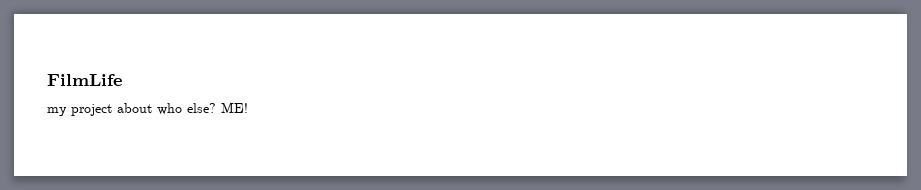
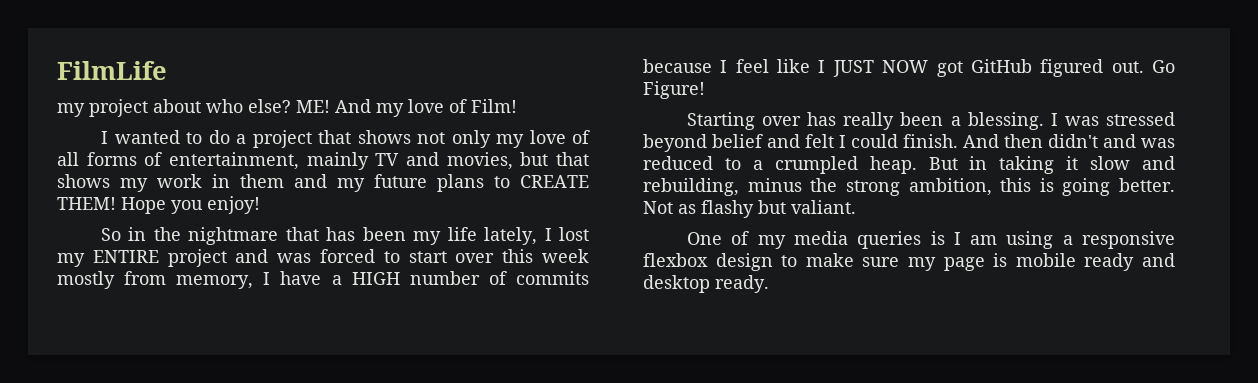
(248, 107) none -> [335,99,517,117] [100,130,590,148] [57,152,589,170] [57,174,589,192] [57,196,260,214] [100,227,589,245] [57,249,589,267] [57,271,589,289] [643,59,1175,77] [643,81,705,99] [686,112,1175,130] [643,134,1175,152] [643,156,1175,174] [643,178,1175,196] [643,200,856,218] [686,231,1175,249] [643,253,1175,271] [643,275,769,293] And my love of Film! // I wanted to do a project that shows not only my love of all forms of entertainment, mainly TV and movies, but that shows my work in them and my future plans to CREATE THEM! Hope you enjoy! // So in the nightmare that has been my life lately, I lost my ENTIRE project and was forced to start over this week mostly from memory, I have a HIGH number of commits because I feel like I JUST NOW got GitHub figured out. Go Figure! // Starting over has really been a blessing. I was stressed beyond belief and felt I could finish. And then didn't and was reduced to a crumpled heap. But in taking it slow and rebuilding, minus the strong ambition, this is going better. Not as flashy but valiant. // One of my media queries is I am using a responsive flexbox design to make sure my page is mobile ready and desktop ready.

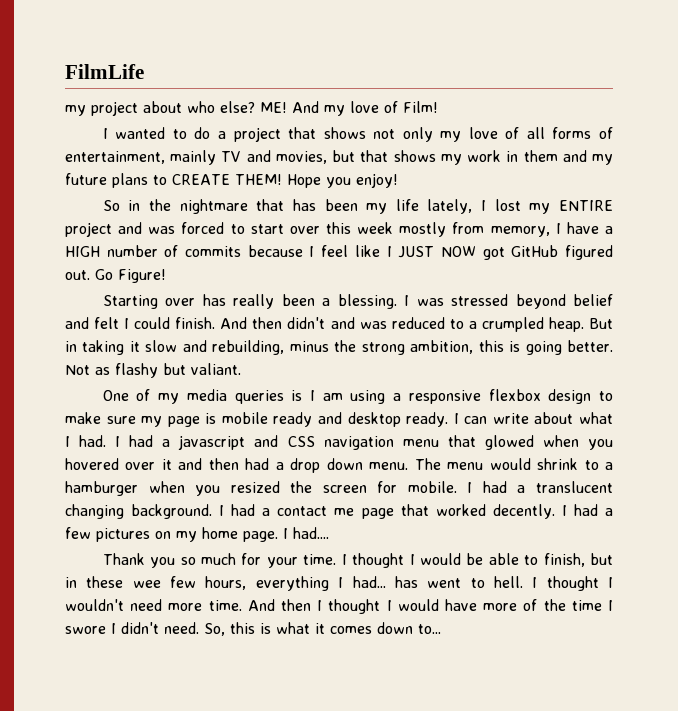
(769, 284) none -> [453,412,613,424] [65,435,614,450] [65,458,613,473] [65,481,614,496] [65,504,614,519] [65,527,329,542] [102,553,613,568] [65,576,613,591] [65,599,613,614] [65,622,441,636] I can write about what I had. I had a javascript and CSS navigation menu that glowed when you hovered over it and then had a drop down menu. The menu would shrink to a hamburger when you resized the screen for mobile. I had a translucent changing background. I had a contact me page that worked decently. I had a few pictures on my home page. I had.... // Thank you so much for your time. I thought I would be able to finish, but in these wee few hours, everything I had... has went to hell. I thought I wouldn't need more time. And then I thought I would have more of the time I swore I didn't need. So, this is what it comes down to...

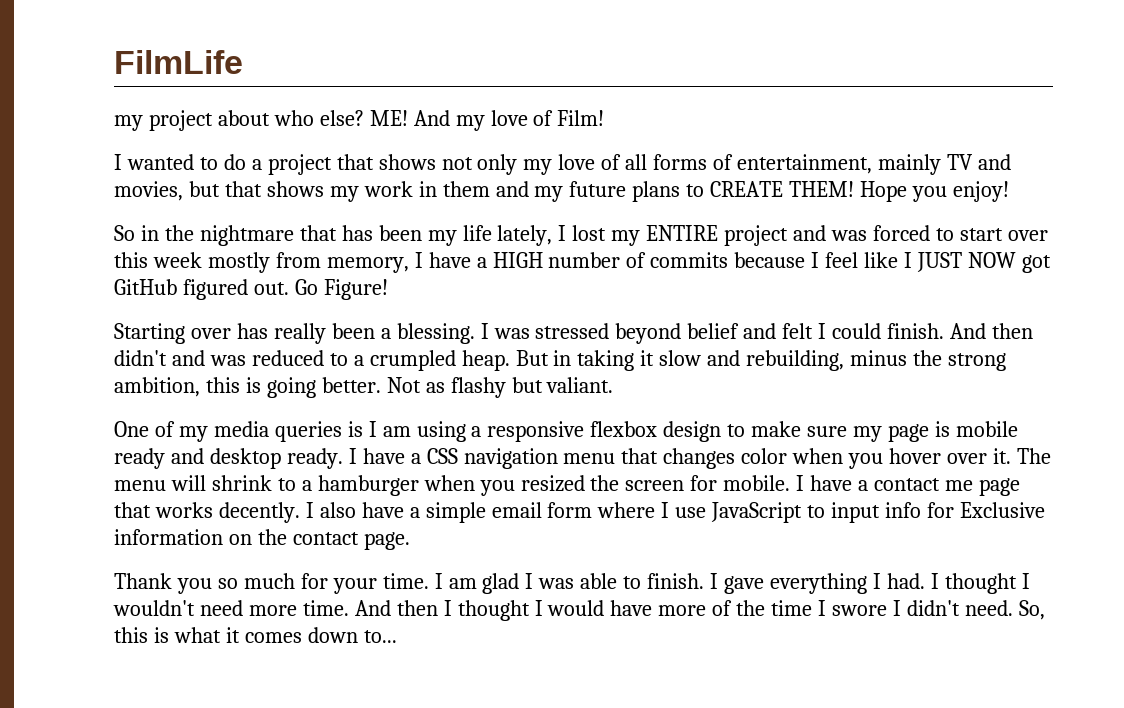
[464,412,613,424] [65,435,614,450] [65,458,409,473] can write about what I had. I had a javascript and CSS navigation menu that glowed when you hovered over it and then had a drop down menu. -> [362,448,1011,469] have a CSS navigation menu that changes color when you hover over it.
[489,458,531,470] would -> [170,475,206,491] will
[482,481,614,493] [65,504,256,519] had a translucent changing background. I had -> [810,475,853,491] have
[435,504,486,516] worked -> [154,502,213,518] works
[573,504,614,516] [65,527,238,542] had a few pictures on my home -> [319,502,1045,523] [114,529,359,545] also have a simple email form where I use JavaScript to input info for Exclusive information on the contact
[283,527,329,539] I had.... -> (410, 541) none
[352,553,613,568] [65,576,523,591] thought I would be able to finish, but in these wee few hours, everything I had... has went to hell. -> [448,573,925,594] am glad I was able to finish. I gave everything I had.

